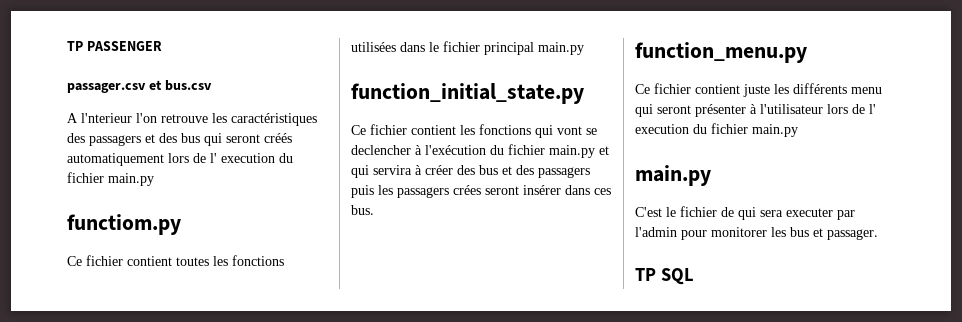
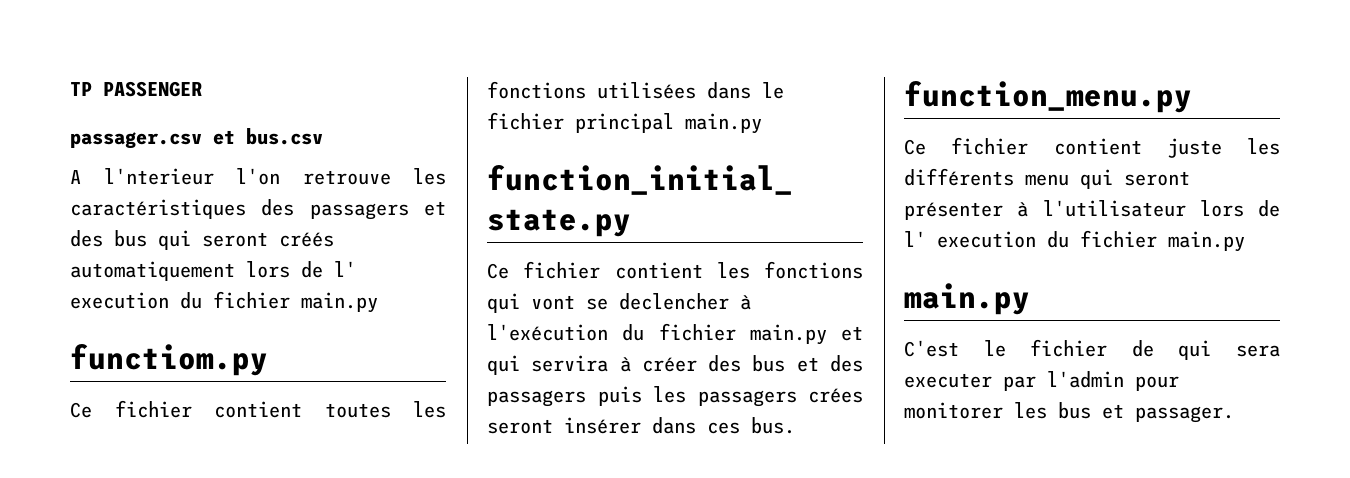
[635,268,694,285] // TP SQL -> (1234, 414) none

